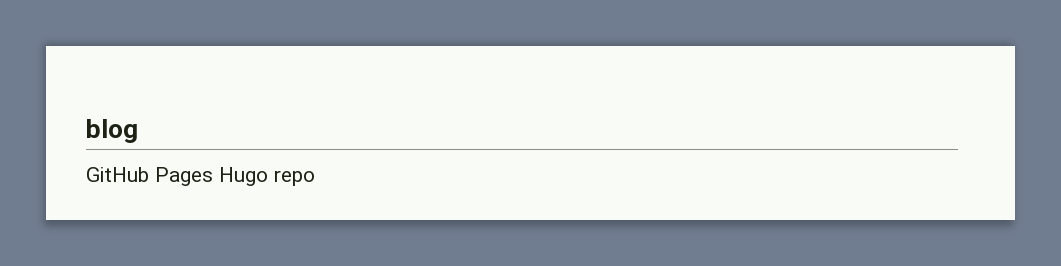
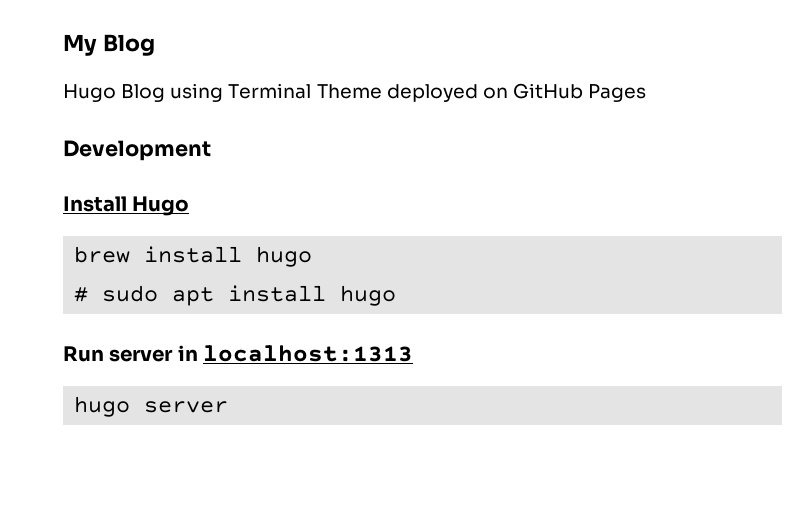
[86,119,138,143] blog // -> [63,34,155,56] [63,83,508,102] My Blog // Hugo Blog using Terminal Theme deployed on
[219,167,315,186] Hugo repo -> [63,140,211,161] [63,196,190,216] [74,246,313,267] [74,285,397,306] [63,345,414,362] [74,396,229,417] // Development // Install Hugo // brew install hugo // # sudo apt install hugo // Run server in localhost:1313 // hugo server

